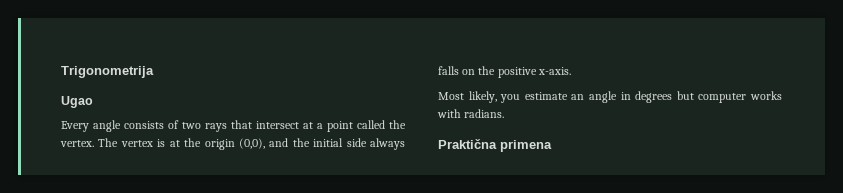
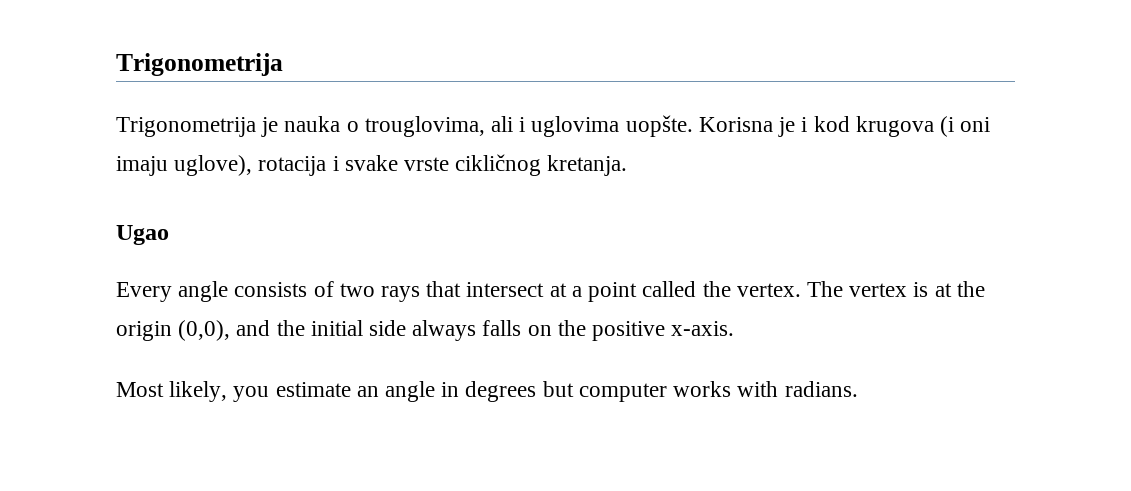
[61,66,154,78] Trigonometrija -> [116,53,283,76] [116,115,991,137] [116,154,628,176] Trigonometrija // Trigonometrija je nauka o trouglovima, ali i uglovima uopšte. Korisna je i kod krugova (i oni imaju uglove), rotacija i svake vrste cikličnog kretanja.
[438,139,552,152] // Praktična primena -> (858, 389) none

